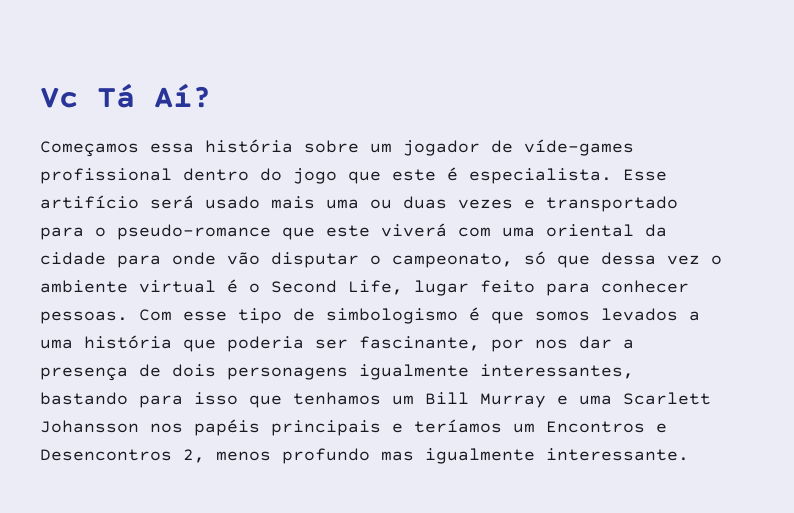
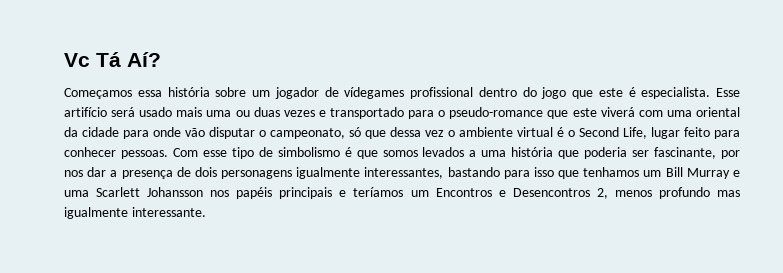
[524,139,634,156] víde-games -> [344,87,405,99] vídegames
[326,308,458,324] simbologismo -> [277,147,340,157] simbolismo

